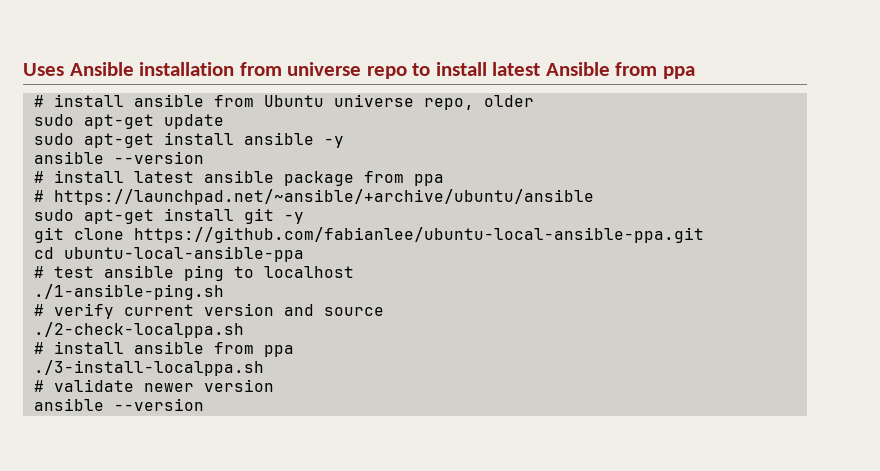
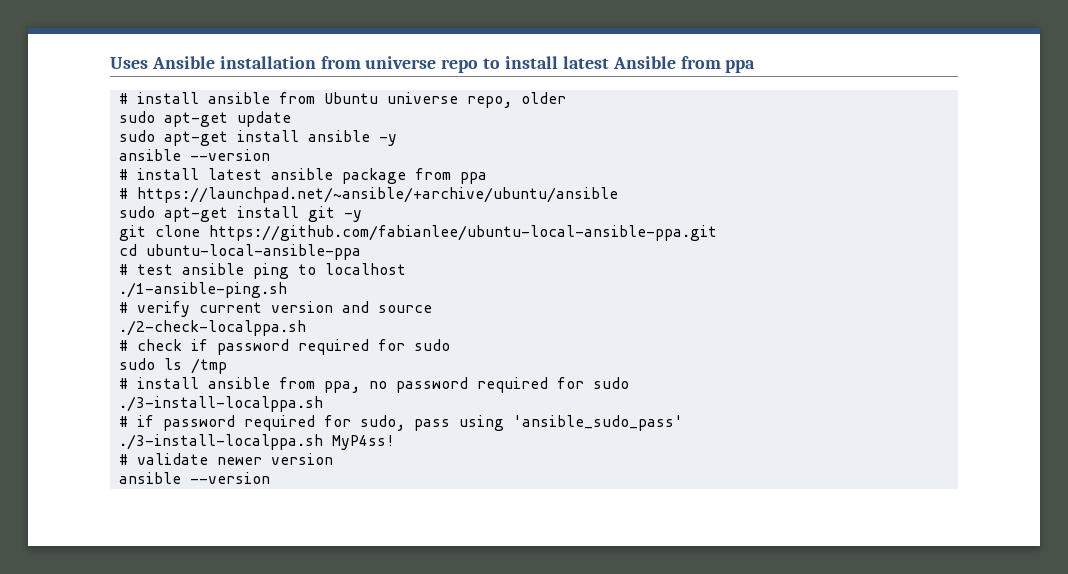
[53,341,294,357] [33,360,264,376] install ansible from ppa // ./3-install-localppa.sh -> [137,339,451,355] [119,358,228,374] [119,377,630,393] [119,396,324,412] [119,415,684,431] [119,434,396,450] check if password required for sudo // sudo ls /tmp // # install ansible from ppa, no password required for sudo // ./3-install-localppa.sh // # if password required for sudo, pass using 'ansible_sudo_pass' // ./3-install-localppa.sh MyP4ss!

